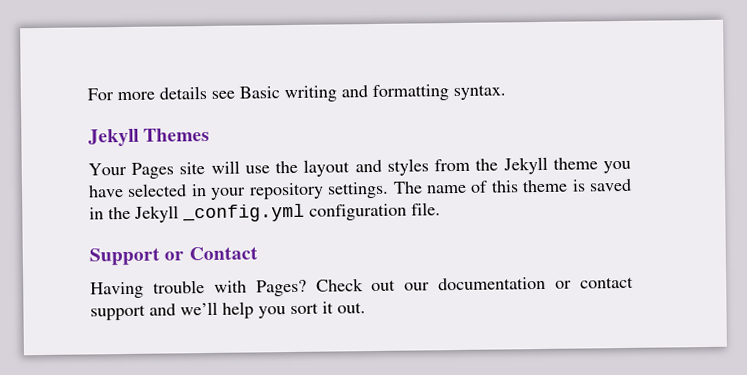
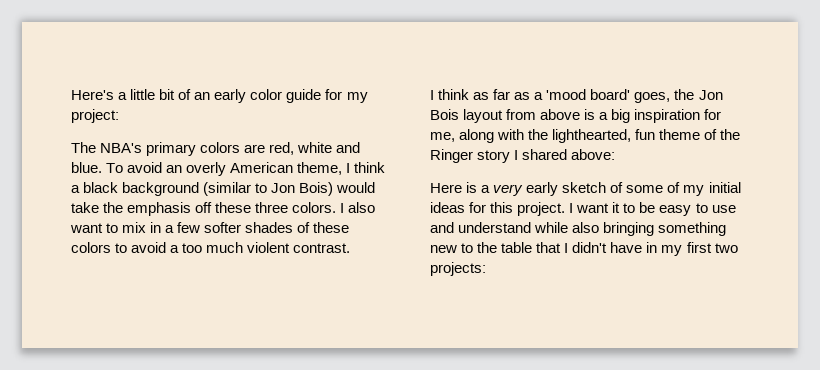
[87,84,506,103] [88,127,211,147] [88,156,631,179] [88,178,633,200] [89,202,441,223] [89,246,258,266] [90,276,635,299] [90,301,366,321] For more details see Basic writing and formatting syntax. // Jekyll Themes // Your Pages site will use the layout and styles from the Jekyll theme you have selected in your repository settings. The name of this theme is saved in the Jekyll _config.yml configuration file. // Support or Contact // Having trouble with Pages? Check out our documentation or contact support and we’ll help you sort it out. -> [71,89,368,103] [71,109,119,123] [71,142,361,156] [71,162,386,176] [71,182,376,196] [71,202,376,216] [70,222,350,233] [71,242,351,253] [430,89,723,103] [430,109,722,123] [430,129,741,143] [430,149,616,163] [430,182,741,196] [430,202,736,216] [430,222,727,236] [430,242,738,256] [430,262,486,276] Here's a little bit of an early color guide for my project: // The NBA's primary colors are red, white and blue. To avoid an overly American theme, I think a black background (similar to Jon Bois) would take the emphasis off these three colors. I also want to mix in a few softer shades of these colors to avoid a too much violent contrast. // I think as far as a 'mood board' goes, the Jon Bois layout from above is a big inspiration for me, along with the lighthearted, fun theme of the Ringer story I shared above: // Here is a very early sketch of some of my initial ideas for this project. I want it to be easy to use and understand while also bringing something new to the table that I didn't have in my first two projects:

